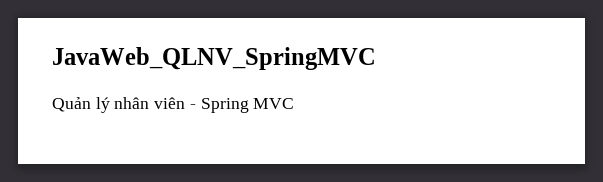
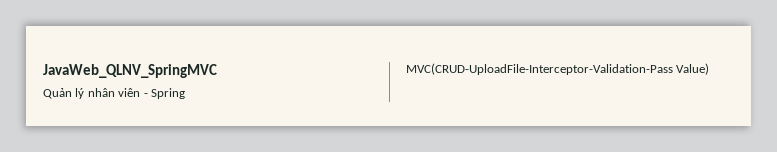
[253,98,295,109] MVC -> [406,63,710,75] MVC(CRUD-UploadFile-Interceptor-Validation-Pass Value)

